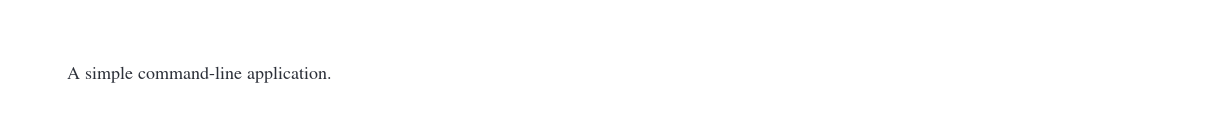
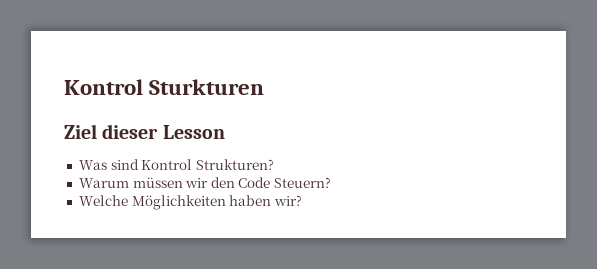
[67,66,332,83] A simple command-line application. -> [64,79,265,95] [64,124,225,139] [78,159,274,170] [78,177,332,188] [78,195,302,210] Kontrol Sturkturen // Ziel dieser Lesson // Was sind Kontrol Strukturen? // Warum müssen wir den Code Steuern? // Welche Möglichkeiten haben wir?

